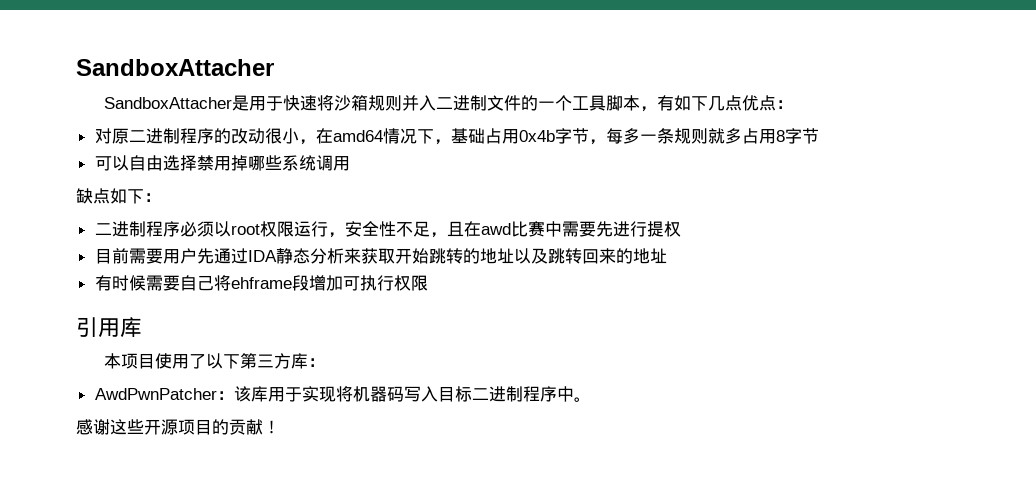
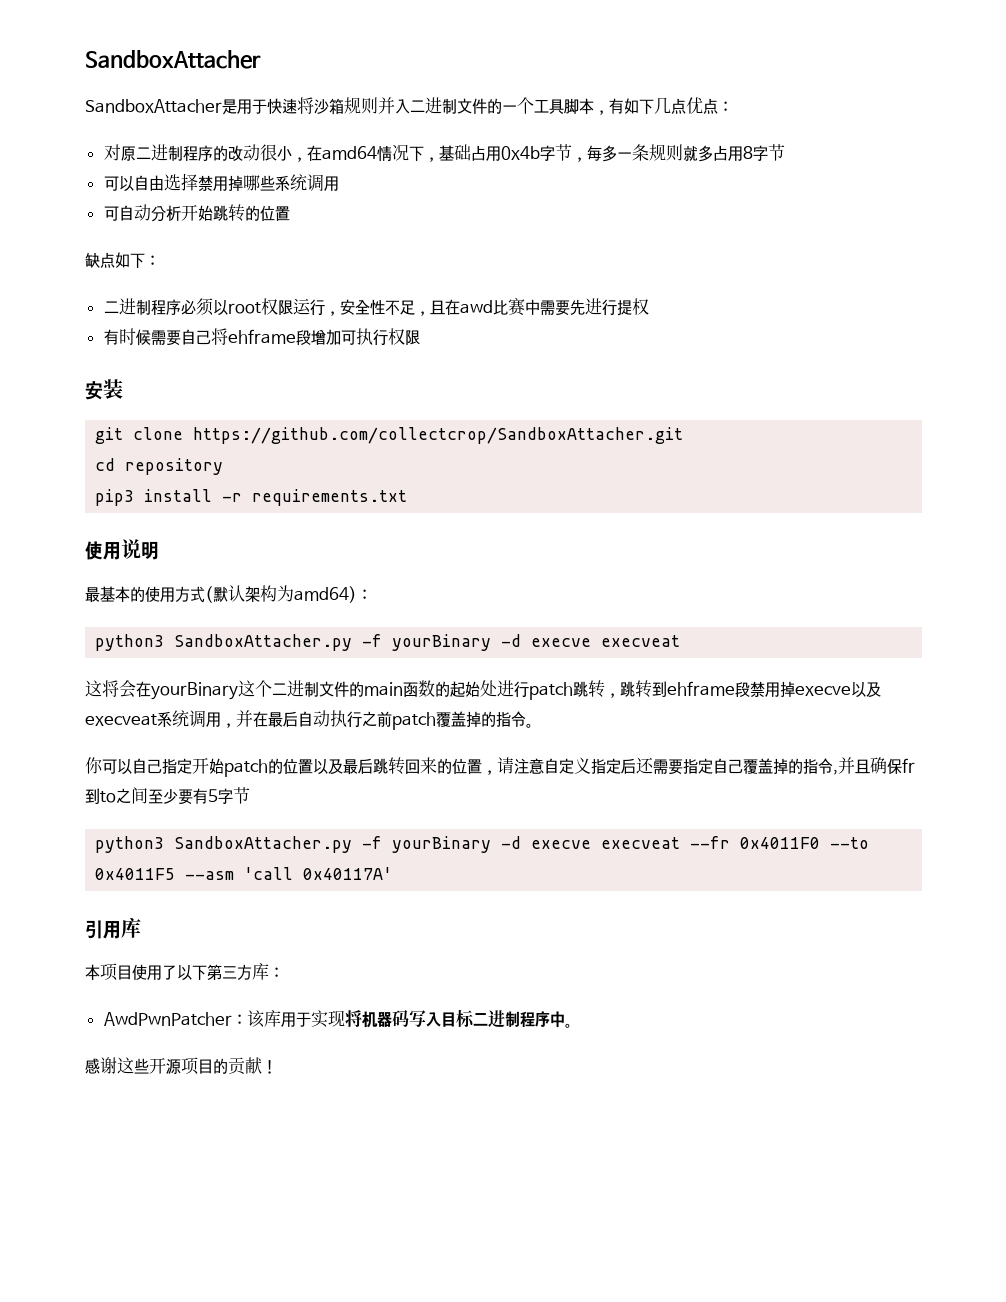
(350, 163) none -> [103,204,290,222] // 可自动分析开始跳转的位置
[94,248,667,264] // 目前需要用户先通过IDA静态分析来获取开始跳转的地址以及跳转回来的地址 -> (649, 306) none
(428, 283) none -> [85,379,123,400] [95,427,684,444] [95,458,224,475] [95,489,408,506] [85,539,159,560] [85,585,372,603] [95,634,681,651] [85,680,881,700] [85,710,534,730] [85,757,915,777] [85,787,250,805] [95,836,870,853] [95,867,393,880] // 安装 // git clone https://github.com/collectcrop/SandboxAttacher.git // cd repository // pip3 install -r requirements.txt // 使用说明 // 最基本的使用方式(默认架构为amd64)： // python3 SandboxAttacher.py -f yourBinary -d execve execveat // 这将会在yourBinary这个二进制文件的main函数的起始处进行patch跳转，跳转到ehframe段禁用掉execve以及execveat系统调用，并在最后自动执行之前patch覆盖掉的指令。 // 你可以自己指定开始patch的位置以及最后跳转回来的位置，请注意自定义指定后还需要指定自己覆盖掉的指令,并且确保fr到to之间至少要有5字节 // python3 SandboxAttacher.py -f yourBinary -d execve execveat --fr 0x4011F0 --to 0x4011F5 --asm 'call 0x40117A'

